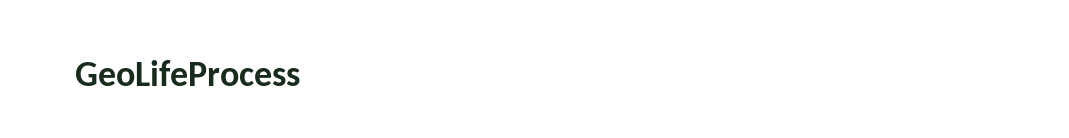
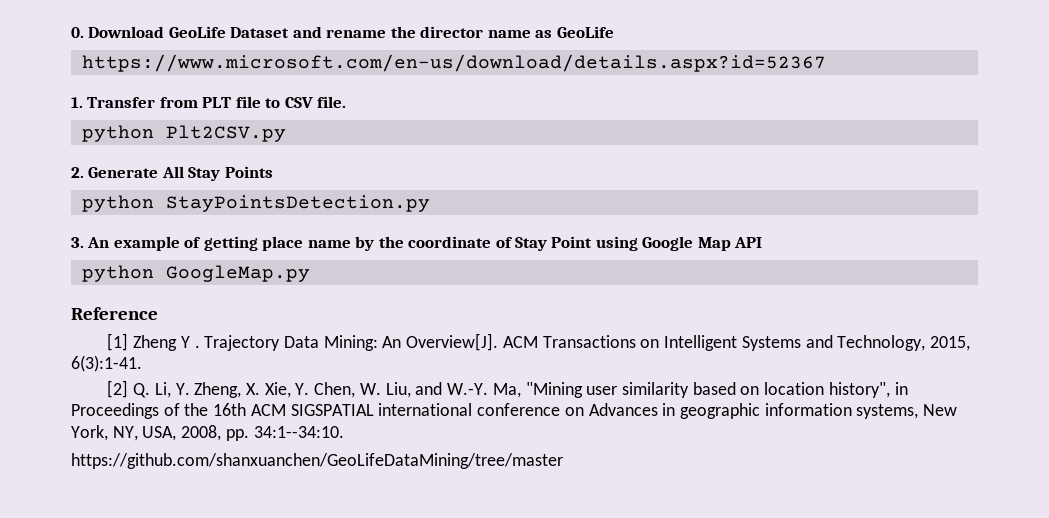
[75,60,300,86] GeoLifeProcess -> [71,26,614,38] [81,54,826,72] [71,96,347,108] [81,125,286,142] [71,166,273,181] [81,195,430,212] [71,236,763,251] [81,265,310,282] [71,307,158,320] [107,333,970,351] [71,355,142,372] [107,380,908,398] [71,403,958,419] [71,425,344,441] [71,453,563,469] 0. Download GeoLife Dataset and rename the director name as GeoLife // https://www.microsoft.com/en-us/download/details.aspx?id=52367 // 1. Transfer from PLT file to CSV file. // python Plt2CSV.py // 2. Generate All Stay Points // python StayPointsDetection.py // 3. An example of getting place name by the coordinate of Stay Point using Google Map API // python GoogleMap.py // Reference // [1] Zheng Y . Trajectory Data Mining: An Overview[J]. ACM Transactions on Intelligent Systems and Technology, 2015, 6(3):1-41. // [2] Q. Li, Y. Zheng, X. Xie, Y. Chen, W. Liu, and W.-Y. Ma, "Mining user similarity based on location history", in Proceedings of the 16th ACM SIGSPATIAL international conference on Advances in geographic information systems, New York, NY, USA, 2008, pp. 34:1--34:10. // https://github.com/shanxuanchen/GeoLifeDataMining/tree/master

